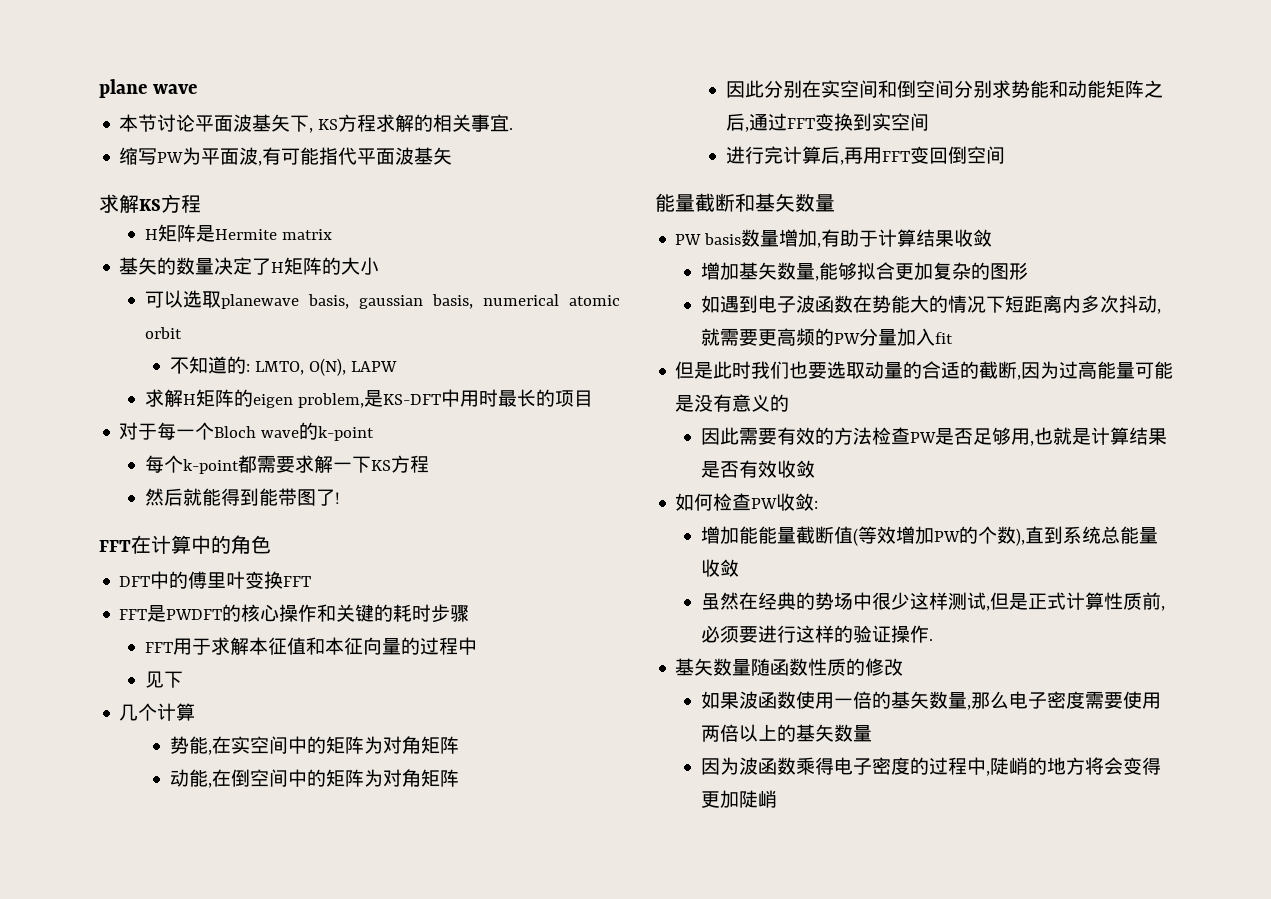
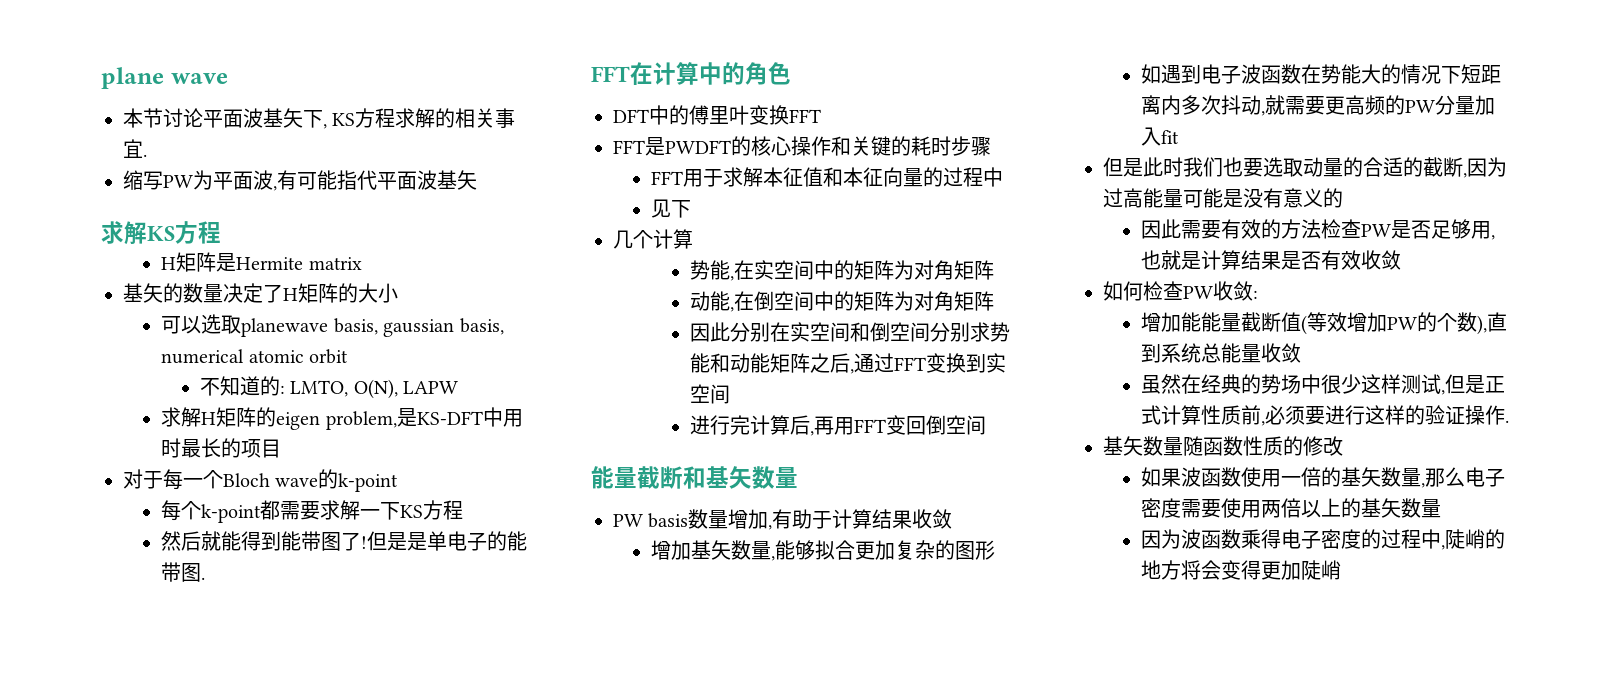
(340, 498) none -> [367,531,528,551] [161,562,206,582] 但是是单电子的能带图.

